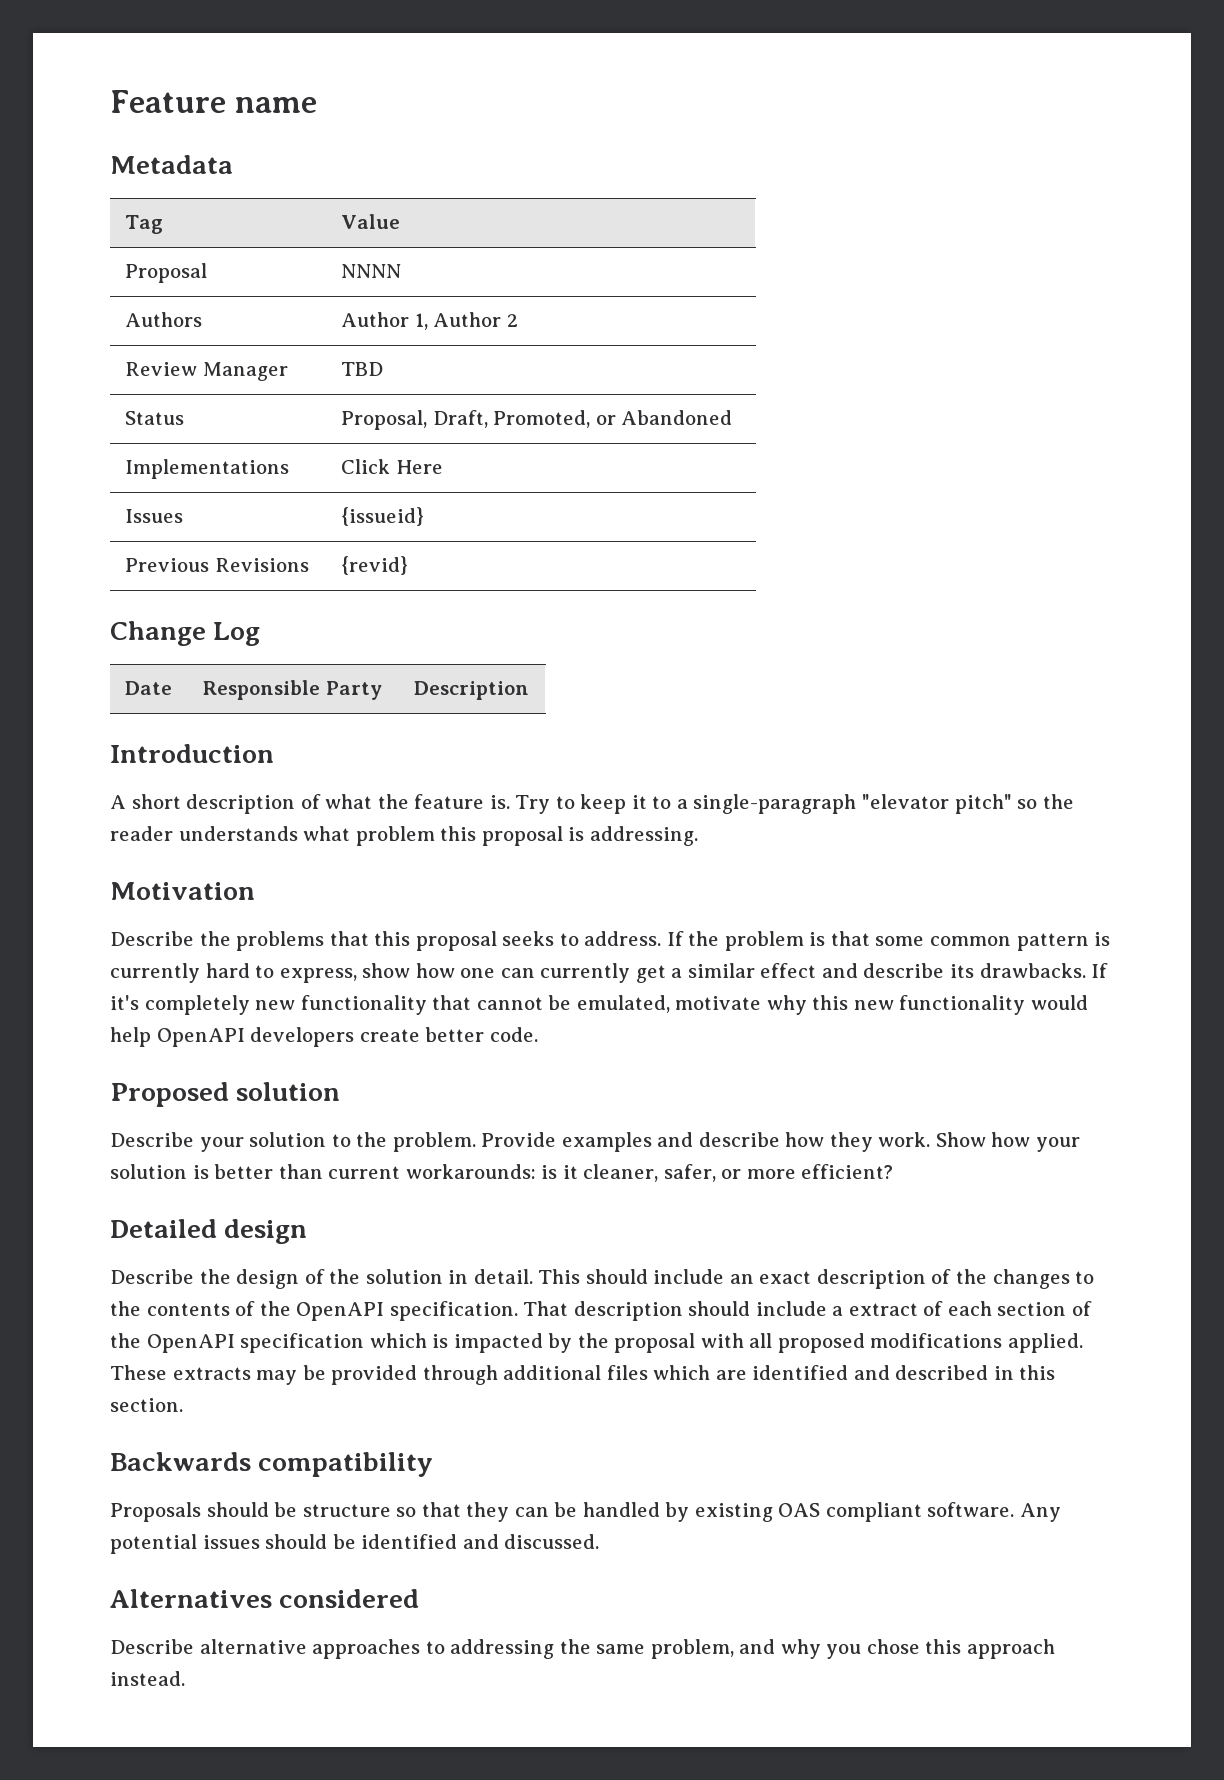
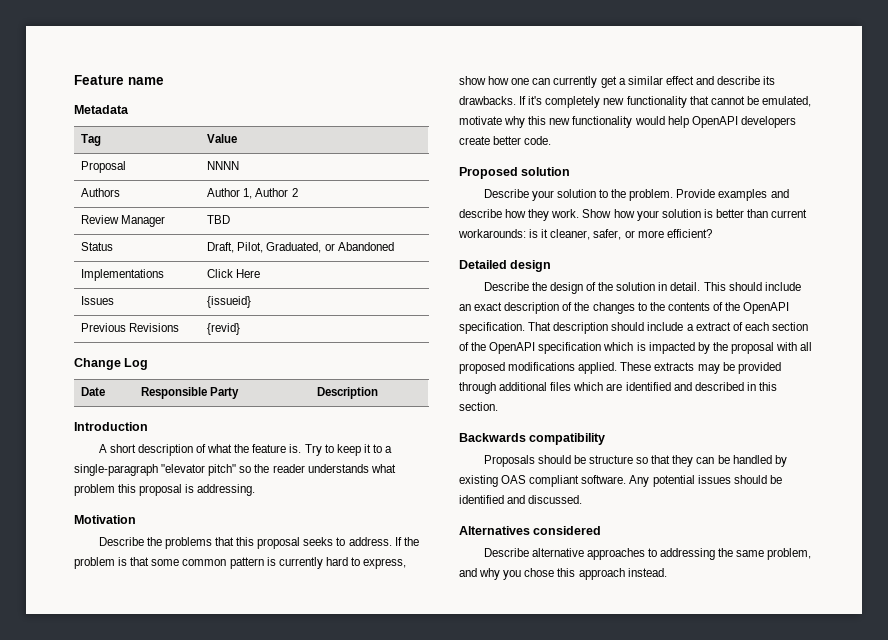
[341,410,591,430] Proposal, Draft, Promoted, -> [207,242,322,253] Draft, Pilot, Graduated,

